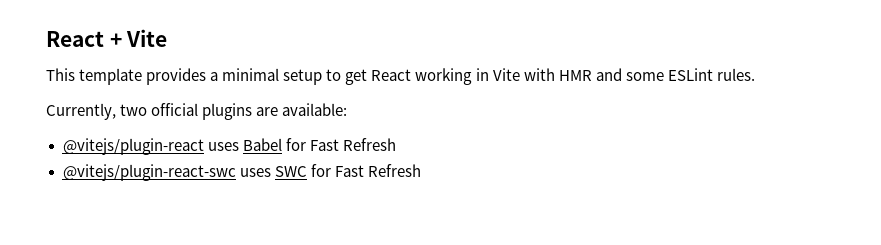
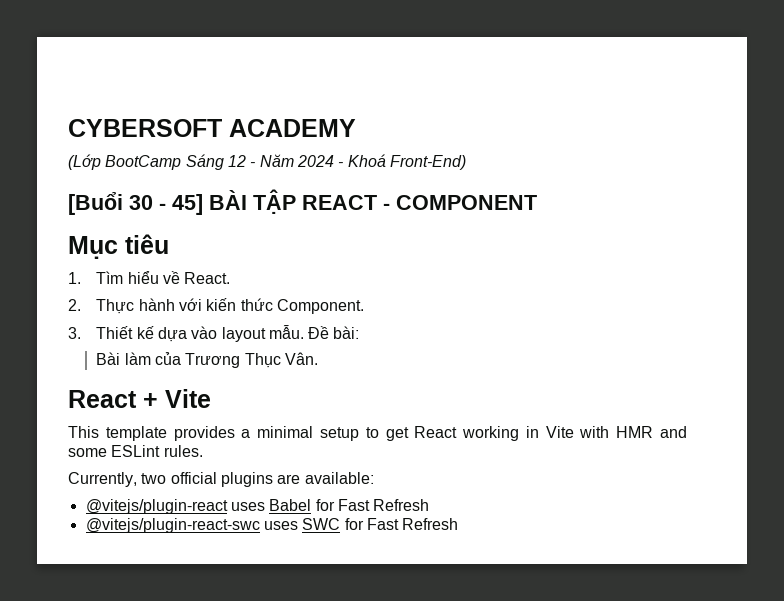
(46, 39) none -> [68,119,356,137] [68,154,466,170] [68,189,537,215] [68,234,169,259] [68,271,231,284] [68,298,364,314] [68,325,360,342] [96,352,318,368] CYBERSOFT ACADEMY // (Lớp BootCamp Sáng 12 - Năm 2024 - Khoá Front-End) // [Buổi 30 - 45] BÀI TẬP REACT - COMPONENT // Mục tiêu // 1. Tìm hiểu về React. // 2. Thực hành với kiến thức Component. // 3. Thiết kế dựa vào layout mẫu. Đề bài: // Bài làm của Trương Thục Vân. //

